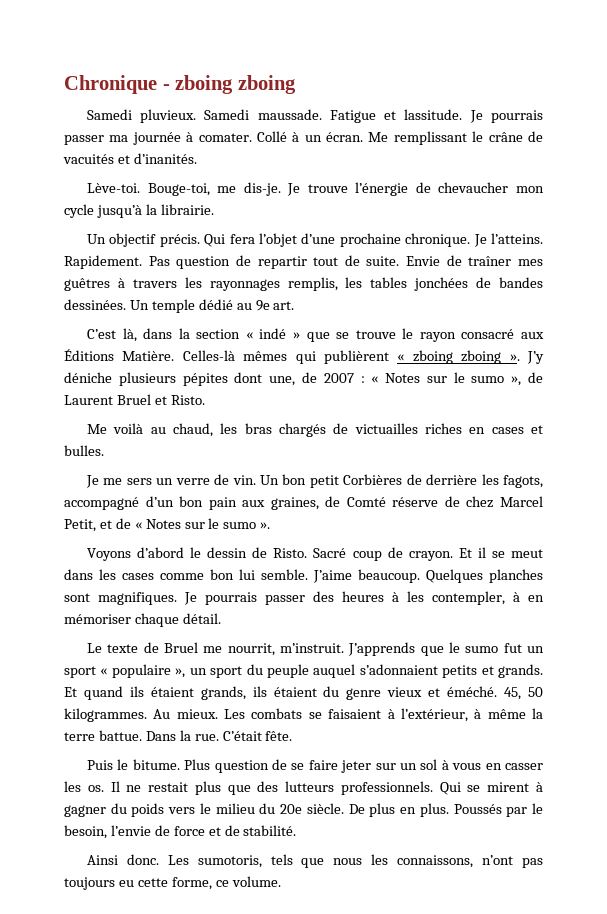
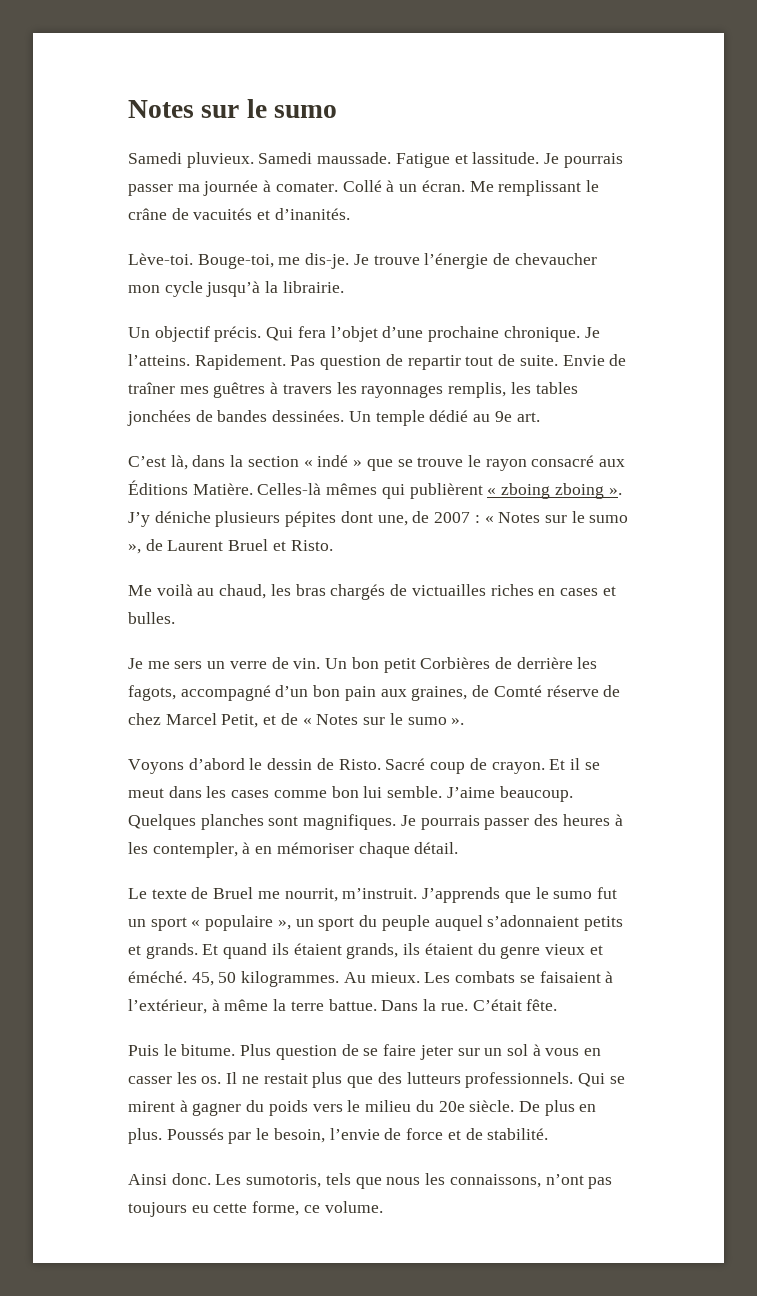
[64,75,296,94] Chronique - zboing zboing -> [128,99,338,118] Notes sur le sumo

